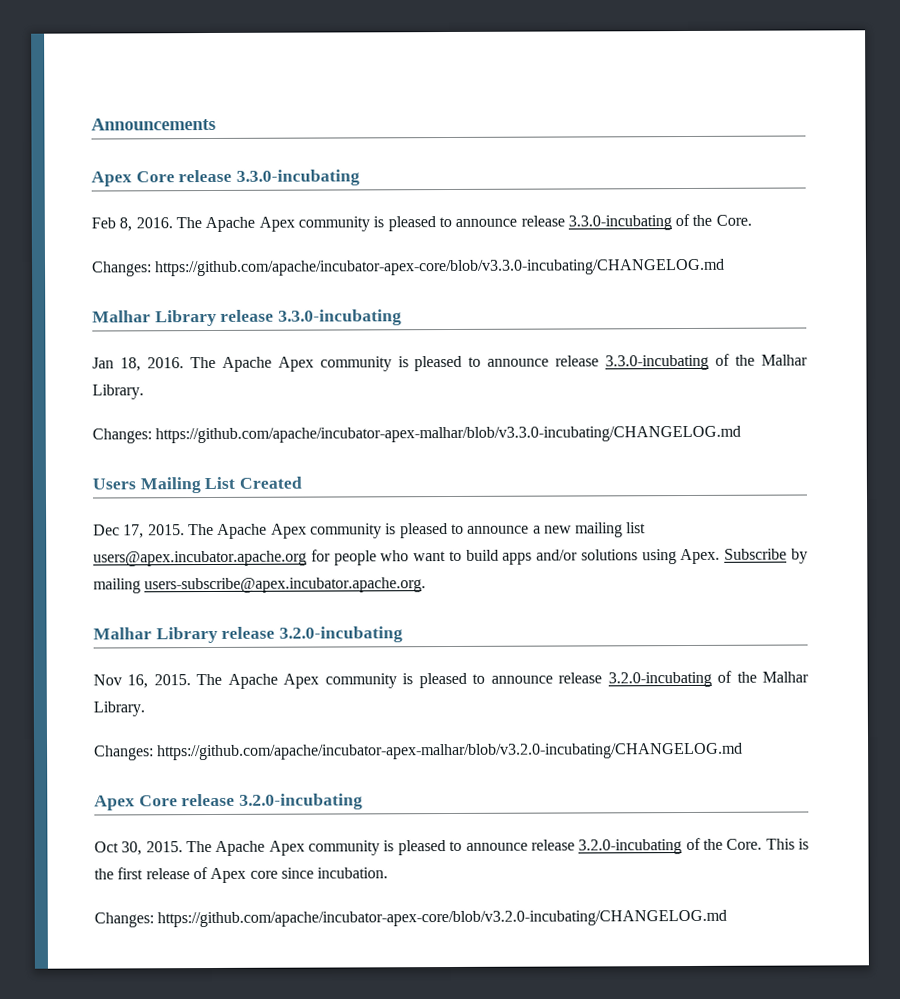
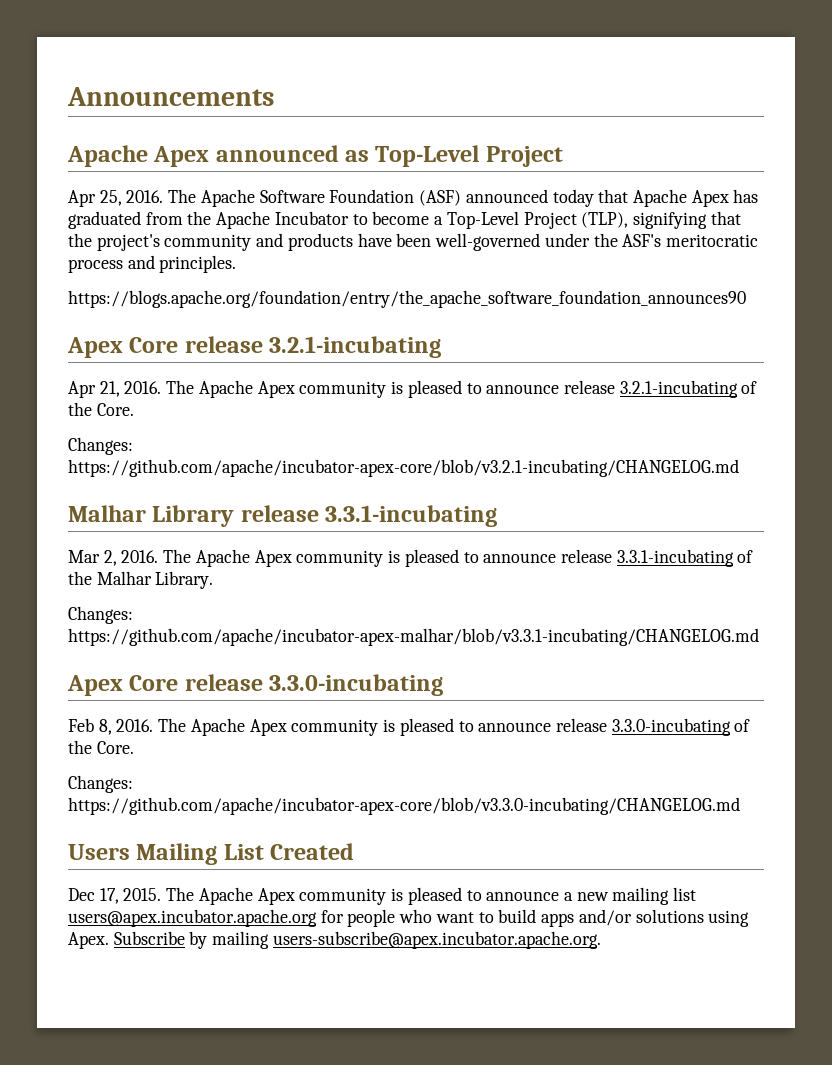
(216, 124) none -> [67,145,563,167] [68,189,759,207] [68,211,741,229] [68,233,758,251] [68,255,237,273] [68,290,746,308] [67,336,442,358] [68,380,758,398] [68,402,134,416] [68,437,133,455] [68,459,739,477] [68,505,498,527] [68,549,754,567] [68,571,214,589] [68,606,133,624] [68,628,759,646] // Apache Apex announced as Top-Level Project // Apr 25, 2016. The Apache Software Foundation (ASF) announced today that Apache Apex has graduated from the Apache Incubator to become a Top-Level Project (TLP), signifying that the project's community and products have been well-governed under the ASF's meritocratic process and principles. // https://blogs.apache.org/foundation/entry/the_apache_software_foundation_announces90 // Apex Core release 3.2.1-incubating // Apr 21, 2016. The Apache Apex community is pleased to announce release 3.2.1-incubating of the Core. // Changes: https://github.com/apache/incubator-apex-core/blob/v3.2.1-incubating/CHANGELOG.md // Malhar Library release 3.3.1-incubating // Mar 2, 2016. The Apache Apex community is pleased to announce release 3.3.1-incubating of the Malhar Library. // Changes: https://github.com/apache/incubator-apex-malhar/blob/v3.3.1-incubating/CHANGELOG.md
[92,309,403,327] [92,353,809,372] [92,384,144,400] [92,425,742,444] // Malhar Library release 3.3.0-incubating // Jan 18, 2016. The Apache Apex community is pleased to announce release 3.3.0-incubating of the Malhar Library. // Changes: https://github.com/apache/incubator-apex-malhar/blob/v3.3.0-incubating/CHANGELOG.md -> (740, 806) none
[93,626,404,644] [93,670,810,689] [93,701,145,717] [94,742,744,761] [94,793,364,811] [94,837,810,856] [94,867,389,884] [94,909,728,928] // Malhar Library release 3.2.0-incubating // Nov 16, 2015. The Apache Apex community is pleased to announce release 3.2.0-incubating of the Malhar Library. // Changes: https://github.com/apache/incubator-apex-malhar/blob/v3.2.0-incubating/CHANGELOG.md // Apex Core release 3.2.0-incubating // Oct 30, 2015. The Apache Apex community is pleased to announce release 3.2.0-incubating of the Core. This is the first release of Apex core since incubation. // Changes: https://github.com/apache/incubator-apex-core/blob/v3.2.0-incubating/CHANGELOG.md -> (601, 940) none

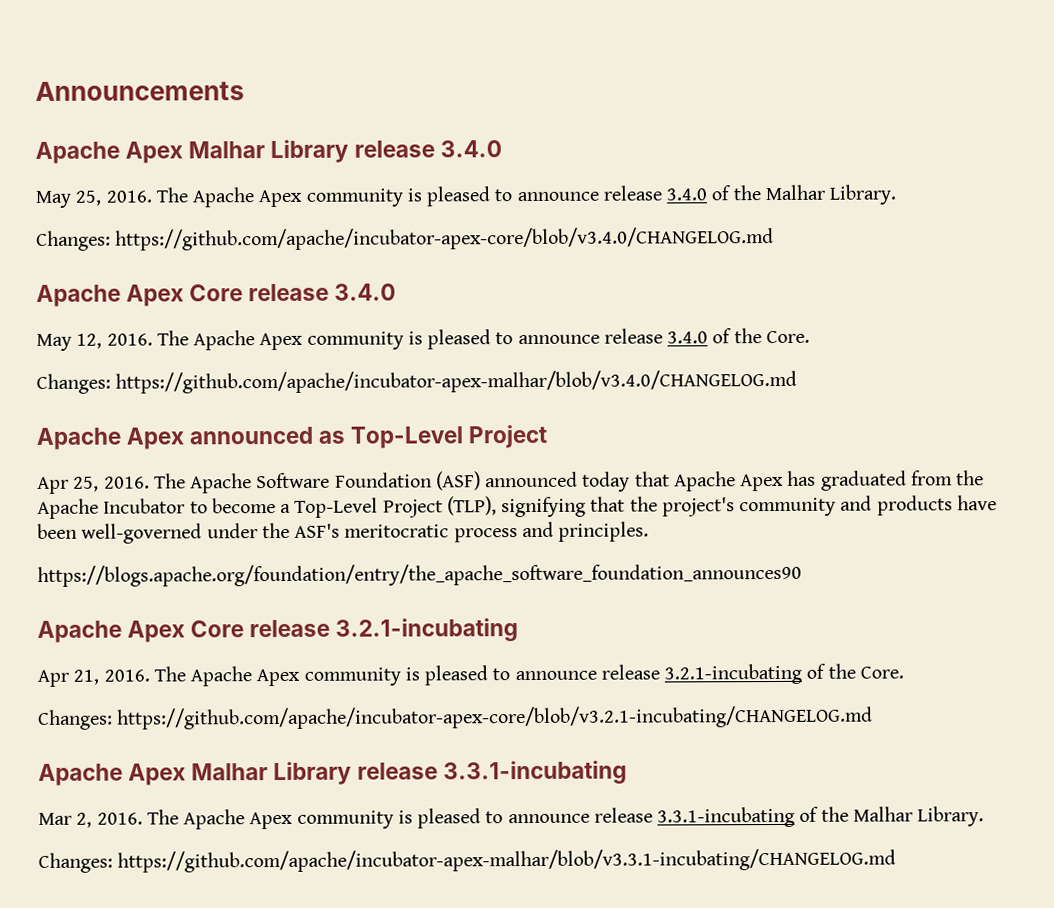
(274, 96) none -> [35,139,503,164] [35,184,898,208] [36,227,775,251] [36,283,397,307] [36,328,810,351] [36,369,798,394] // Apache Apex Malhar Library release 3.4.0 // May 25, 2016. The Apache Apex community is pleased to announce release 3.4.0 of the Malhar Library. // Changes: https://github.com/apache/incubator-apex-core/blob/v3.4.0/CHANGELOG.md // Apache Apex Core release 3.4.0 // May 12, 2016. The Apache Apex community is pleased to announce release 3.4.0 of the Core. // Changes: https://github.com/apache/incubator-apex-malhar/blob/v3.4.0/CHANGELOG.md
(746, 299) none -> [37,620,122,643] Apache
(739, 468) none -> [38,763,187,786] Apache Apex
[67,674,444,696] [68,718,751,736] [68,740,134,754] [68,775,133,793] [68,797,740,815] [68,843,355,865] [68,887,697,905] [68,909,750,927] [68,931,601,949] // Apex Core release 3.3.0-incubating // Feb 8, 2016. The Apache Apex community is pleased to announce release 3.3.0-incubating of the Core. // Changes: https://github.com/apache/incubator-apex-core/blob/v3.3.0-incubating/CHANGELOG.md // Users Mailing List Created // Dec 17, 2015. The Apache Apex community is pleased to announce a new mailing list users@apex.incubator.apache.org for people who want to build apps and/or solutions using Apex. Subscribe by mailing users-subscribe@apex.incubator.apache.org. -> (897, 860) none

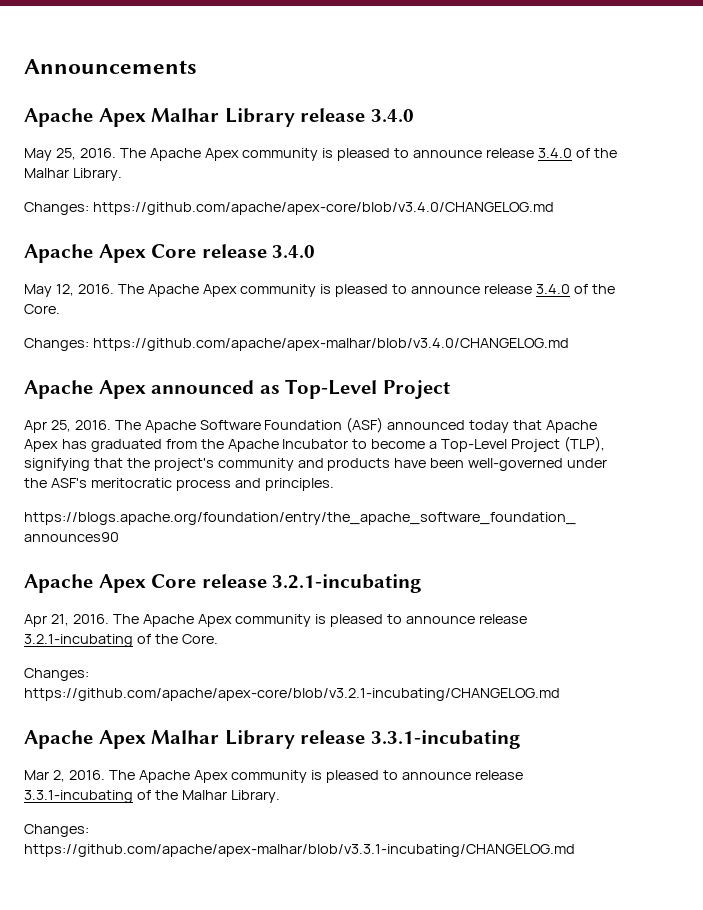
[115,227,775,251] https://github.com/apache/incubator-apex-core/blob/v3.4.0/CHANGELOG.md -> [92,202,554,215] https://github.com/apache/apex-core/blob/v3.4.0/CHANGELOG.md
[115,369,798,394] https://github.com/apache/incubator-apex-malhar/blob/v3.4.0/CHANGELOG.md -> [92,338,569,351] https://github.com/apache/apex-malhar/blob/v3.4.0/CHANGELOG.md
[117,705,874,730] https://github.com/apache/incubator-apex-core/blob/v3.2.1-incubating/CHANGELOG.md -> [24,688,560,701] https://github.com/apache/apex-core/blob/v3.2.1-incubating/CHANGELOG.md
[117,848,897,873] https://github.com/apache/incubator-apex-malhar/blob/v3.3.1-incubating/CHANGELOG.md -> [24,844,575,857] https://github.com/apache/apex-malhar/blob/v3.3.1-incubating/CHANGELOG.md

